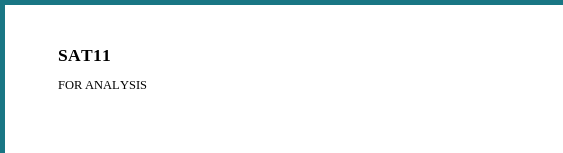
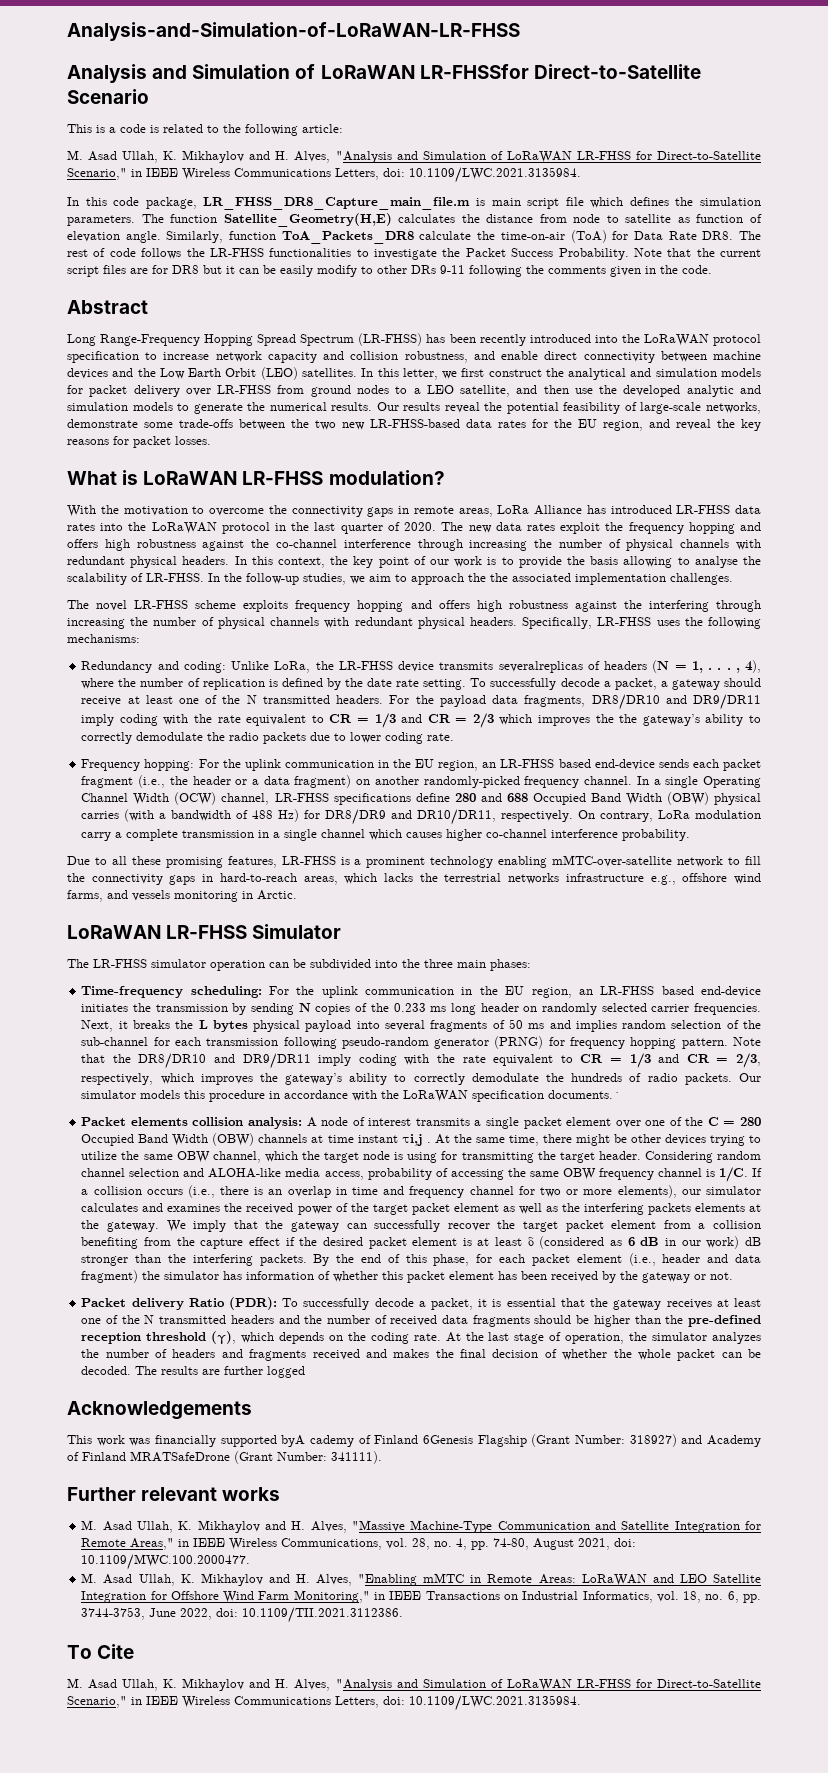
[58,50,111,61] [58,81,148,89] SAT11 // FOR ANALYSIS -> [67,22,520,41] [67,64,701,83] [67,89,149,104] [67,124,343,136] [67,150,761,163] [67,167,581,183] [67,197,762,210] [67,213,763,227] [67,230,762,244] [67,248,761,260] [67,265,712,277] [67,300,148,314] [67,333,762,346] [67,351,762,363] [67,367,761,380] [67,385,762,397] [67,402,761,414] [67,419,761,431] [67,436,211,448] [67,470,445,485] [67,505,761,517] [67,522,762,534] [67,539,762,551] [67,556,762,568] [67,573,733,585] [67,600,761,612] [67,617,761,629] [67,634,140,643] [81,660,762,673] [81,678,761,690] [81,694,761,710] [81,713,761,728] [81,732,455,744] [81,759,761,771] [81,775,762,788] [81,792,761,805] [81,809,762,825] [81,829,691,841] [67,855,761,868] [67,873,761,885] [67,890,297,902] [67,924,342,939] [67,959,531,971] [81,986,761,998] [81,1003,762,1015] [81,1019,761,1032] [81,1036,762,1049] [81,1053,761,1069] [81,1073,761,1085] [81,1090,621,1102] [81,1117,761,1129] [81,1133,762,1146] [81,1151,762,1163] [81,1167,763,1182] [81,1185,762,1198] [81,1203,761,1215] [81,1220,762,1232] [81,1236,762,1249] [81,1253,762,1266] [81,1270,734,1283] [81,1297,762,1310] [81,1315,761,1327] [81,1331,761,1344] [81,1349,762,1361] [81,1366,306,1378] [67,1401,252,1420] [67,1434,761,1447] [67,1451,382,1464] [67,1487,281,1501] [81,1520,761,1533] [81,1538,637,1550] [81,1554,251,1570] [81,1573,762,1586] [81,1590,762,1603] [81,1607,404,1623] [67,1644,135,1659] [67,1678,761,1691] [67,1695,581,1711] Analysis-and-Simulation-of-LoRaWAN-LR-FHSS // Analysis and Simulation of LoRaWAN LR-FHSSfor Direct-to-Satellite Scenario // This is a code is related to the following article: // M. Asad Ullah, K. Mikhaylov and H. Alves, "Analysis and Simulation of LoRaWAN LR-FHSS for Direct-to-Satellite Scenario," in IEEE Wireless Communications Letters, doi: 10.1109/LWC.2021.3135984. // In this code package, LR_FHSS_DR8_Capture_main_file.m is main script file which defines the simulation parameters. The function Satellite_Geometry(H,E) calculates the distance from node to satellite as function of elevation angle. Similarly, function ToA_Packets_DR8 calculate the time-on-air (ToA) for Data Rate DR8. The rest of code follows the LR-FHSS functionalities to investigate the Packet Success Probability. Note that the current script files are for DR8 but it can be easily modify to other DRs 9-11 following the comments given in the code. // Abstract // Long Range-Frequency Hopping Spread Spectrum (LR-FHSS) has been recently introduced into the LoRaWAN protocol specification to increase network capacity and collision robustness, and enable direct connectivity between machine devices and the Low Earth Orbit (LEO) satellites. In this letter, we first construct the analytical and simulation models for packet delivery over LR-FHSS from ground nodes to a LEO satellite, and then use the developed analytic and simulation models to generate the numerical results. Our results reveal the potential feasibility of large-scale networks, demonstrate some trade-offs between the two new LR-FHSS-based data rates for the EU region, and reveal the key reasons for packet losses. // What is LoRaWAN LR-FHSS modulation? // With the motivation to overcome the connectivity gaps in remote areas, LoRa Alliance has introduced LR-FHSS data rates into the LoRaWAN protocol in the last quarter of 2020. The new data rates exploit the frequency hopping and offers high robustness against the co-channel interference through increasing the number of physical channels with redundant physical headers. In this context, the key point of our work is to provide the basis allowing to analyse the scalability of LR-FHSS. In the follow-up studies, we aim to approach the the associated implementation challenges. // The novel LR-FHSS scheme exploits frequency hopping and offers high robustness against the interfering through increasing the number of physical channels with redundant physical headers. Specifically, LR-FHSS uses the following mechanisms: // Redundancy and coding: Unlike LoRa, the LR-FHSS device transmits severalreplicas of headers (N = 1, . . . , 4), where the number of replication is defined by the date rate setting. To successfully decode a packet, a gateway should receive at least one of the N transmitted headers. For the payload data fragments, DR8/DR10 and DR9/DR11 imply coding with the rate equivalent to CR = 1/3 and CR = 2/3 which improves the the gateway’s ability to correctly demodulate the radio packets due to lower coding rate. // Frequency hopping: For the uplink communication in the EU region, an LR-FHSS based end-device sends each packet fragment (i.e., the header or a data fragment) on another randomly-picked frequency channel. In a single Operating Channel Width (OCW) channel, LR-FHSS specifications define 280 and 688 Occupied Band Width (OBW) physical carries (with a bandwidth of 488 Hz) for DR8/DR9 and DR10/DR11, respectively. On contrary, LoRa modulation carry a complete transmission in a single channel which causes higher co-channel interference probability. // Due to all these promising features, LR-FHSS is a prominent technology enabling mMTC-over-satellite network to fill the connectivity gaps in hard-to-reach areas, which lacks the terrestrial networks infrastructure e.g., offshore wind farms, and vessels monitoring in Arctic. // LoRaWAN LR-FHSS Simulator // The LR-FHSS simulator operation can be subdivided into the three main phases: // Time-frequency scheduling: For the uplink communication in the EU region, an LR-FHSS based end-device initiates the transmission by sending N copies of the 0.233 ms long header on randomly selected carrier frequencies. Next, it breaks the L bytes physical payload into several fragments of 50 ms and implies random selection of the sub-channel for each transmission following pseudo-random generator (PRNG) for frequency hopping pattern. Note that the DR8/DR10 and DR9/DR11 imply coding with the rate equivalent to CR = 1/3 and CR = 2/3, respectively, which improves the gateway’s ability to correctly demodulate the hundreds of radio packets. Our simulator models this procedure in accordance with the LoRaWAN specification documents.´ // Packet elements collision analysis: A node of interest transmits a single packet element over one of the C = 280 Occupied Band Width (OBW) channels at time instant τi,j . At the same time, there might be other devices trying to utilize the same OBW channel, which the target node is using for transmitting the target header. Considering random channel selection and ALOHA-like media access, probability of accessing the same OBW frequency channel is 1/C. If a collision occurs (i.e., there is an overlap in time and frequency channel for two or more elements), our simulator calculates and examines the received power of the target packet element as well as the interfering packets elements at the gateway. We imply that the gateway can successfully recover the target packet element from a collision benefiting from the capture effect if the desired packet element is at least δ (considered as 6 dB in our work) dB stronger than the interfering packets. By the end of this phase, for each packet element (i.e., header and data fragment) the simulator has information of whether this packet element has been received by the gateway or not. // Packet delivery Ratio (PDR): To successfully decode a packet, it is essential that the gateway receives at least one of the N transmitted headers and the number of received data fragments should be higher than the pre-defined reception threshold (γ), which depends on the coding rate. At the last stage of operation, the simulator analyzes the number of headers and fragments received and makes the final decision of whether the whole packet can be decoded. The results are further logged // Acknowledgements // This work was financially supported byA cademy of Finland 6Genesis Flagship (Grant Number: 318927) and Academy of Finland MRATSafeDrone (Grant Number: 341111). // Further relevant works // M. Asad Ullah, K. Mikhaylov and H. Alves, "Massive Machine-Type Communication and Satellite Integration for Remote Areas," in IEEE Wireless Communications, vol. 28, no. 4, pp. 74-80, August 2021, doi: 10.1109/MWC.100.2000477. // M. Asad Ullah, K. Mikhaylov and H. Alves, "Enabling mMTC in Remote Areas: LoRaWAN and LEO Satellite Integration for Offshore Wind Farm Monitoring," in IEEE Transactions on Industrial Informatics, vol. 18, no. 6, pp. 3744-3753, June 2022, doi: 10.1109/TII.2021.3112386. // To Cite // M. Asad Ullah, K. Mikhaylov and H. Alves, "Analysis and Simulation of LoRaWAN LR-FHSS for Direct-to-Satellite Scenario," in IEEE Wireless Communications Letters, doi: 10.1109/LWC.2021.3135984.

